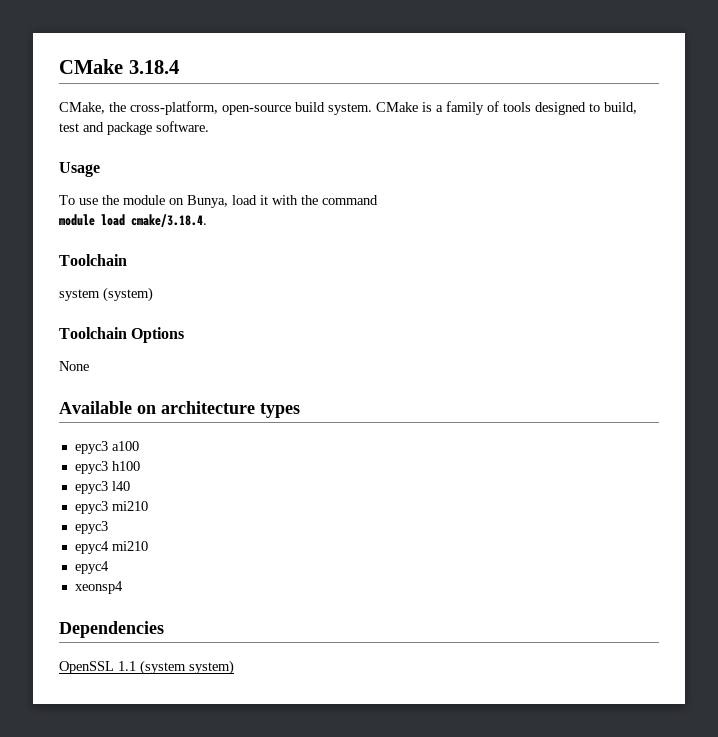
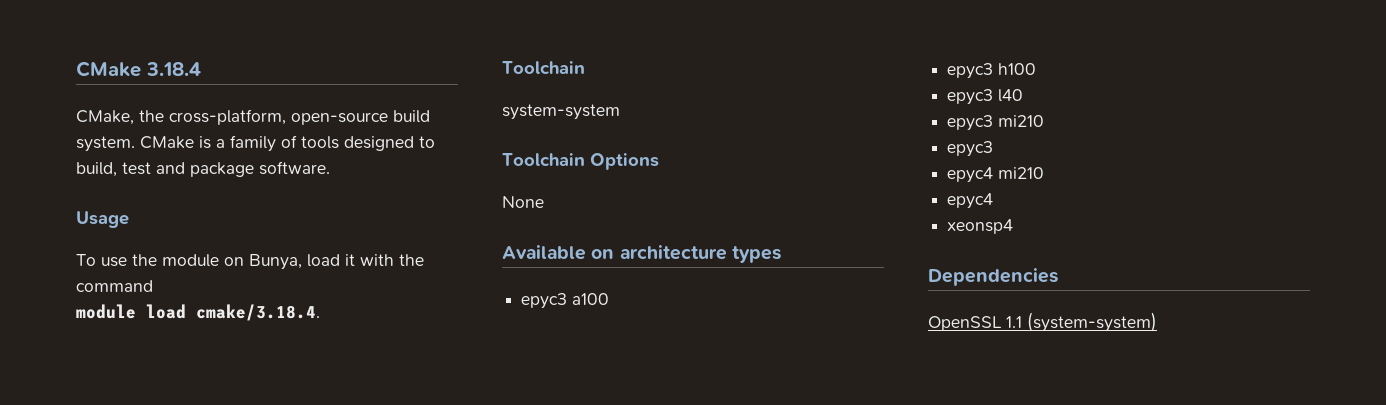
[59,287,153,302] system (system) -> [502,104,620,120] system-system
[140,660,234,675] (system system) -> [1027,312,1157,332] (system-system)

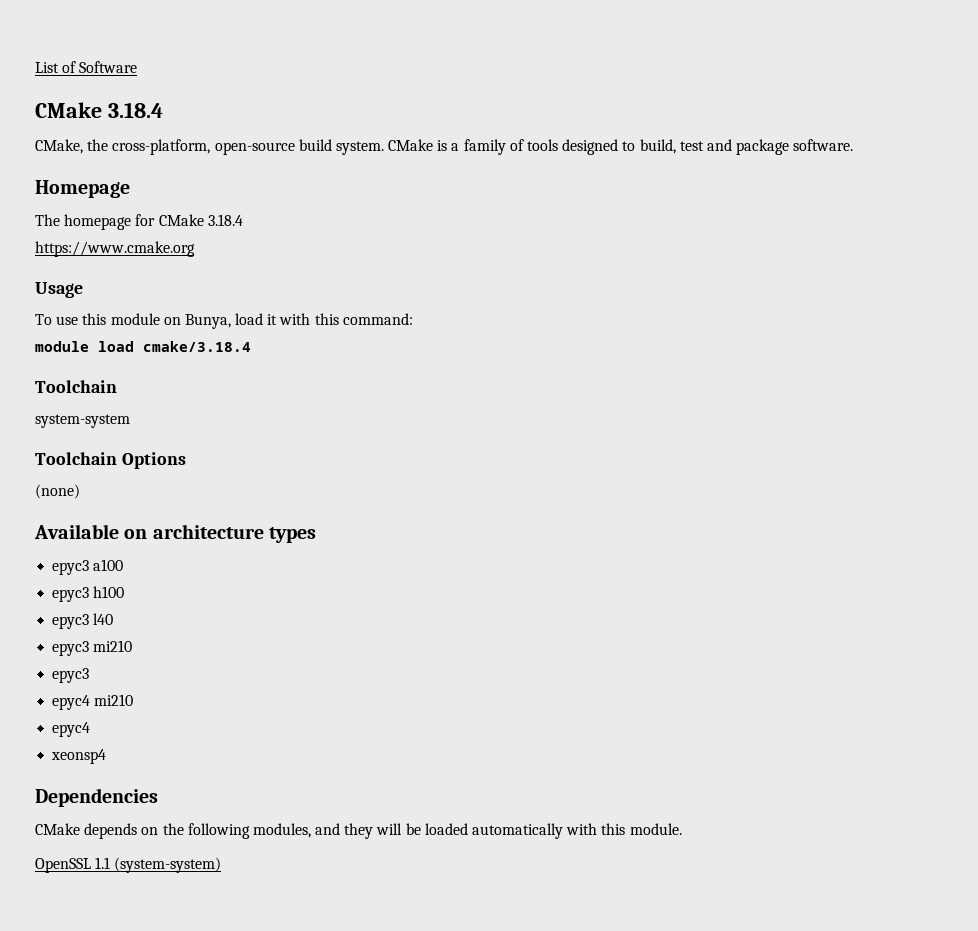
(76, 69) none -> [35,61,138,73] List of Software //
(330, 168) none -> [35,180,130,198] [35,214,243,230] [35,241,195,257] // Homepage // The homepage for CMake 3.18.4 // https://www.cmake.org
[132,254,157,266] the -> [82,313,107,325] this
[399,254,424,266] [76,280,153,292] the command -> [314,313,413,325] this command:
[196,304,320,321] cmake/3.18.4. -> [143,341,251,352] cmake/3.18.4
[502,196,544,208] // None -> [35,484,80,499] // (none)
(1058, 277) none -> [35,823,682,839] // CMake depends on the following modules, and they will be loaded automatically with this module.

